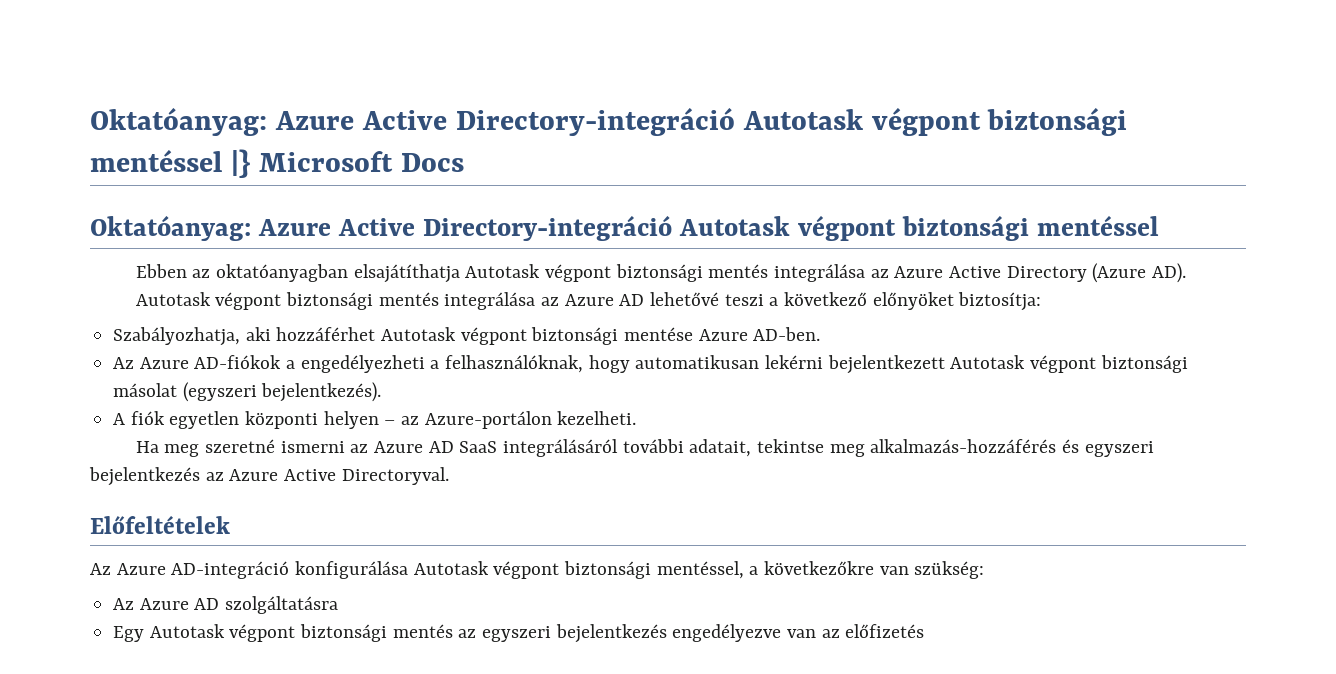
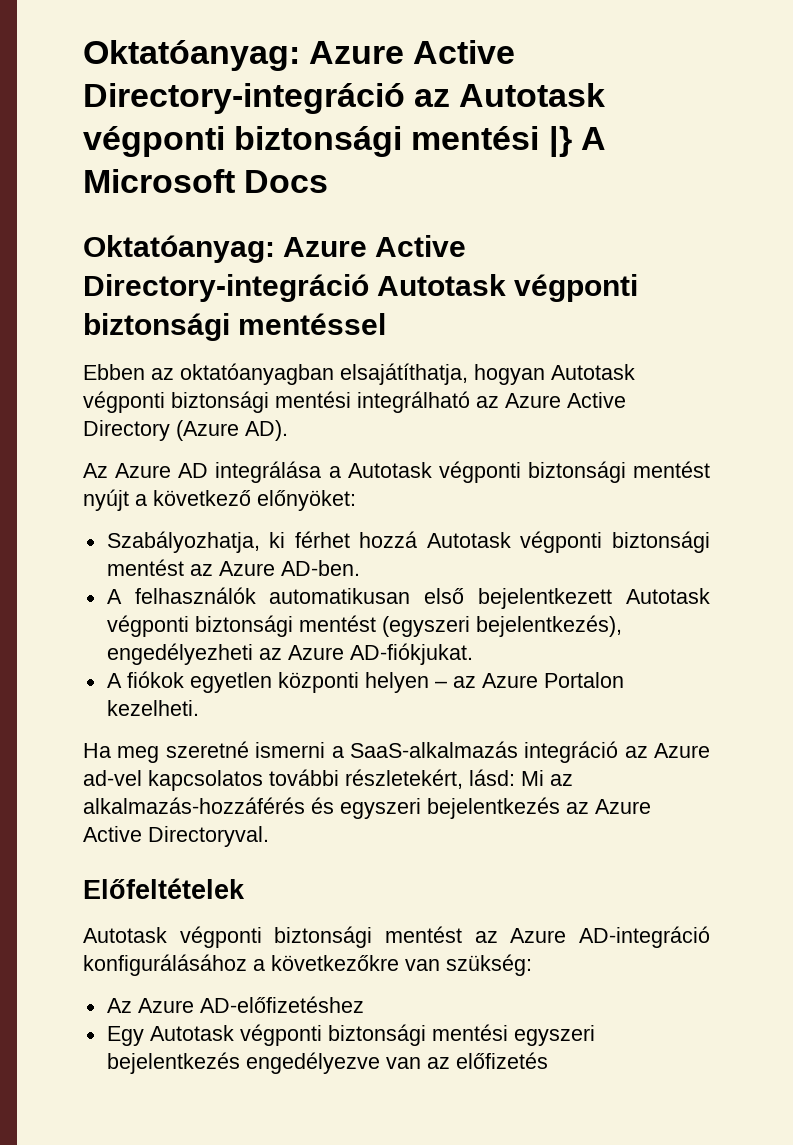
[90,107,1128,136] [90,149,250,178] Oktatóanyag: Azure Active Directory-integráció Autotask végpont biztonsági mentéssel |} -> [83,40,516,71] [83,83,606,114] [83,126,606,157] Oktatóanyag: Azure Active Directory-integráció az Autotask végponti biztonsági mentési |} A
[797,215,896,241] végpont -> [514,274,639,302] végponti
[353,264,866,283] elsajátíthatja Autotask végpont biztonsági mentés integrálása -> [340,363,635,385] [83,391,470,413] elsajátíthatja, hogyan Autotask végponti biztonsági mentési integrálható
[135,292,1042,311] [113,327,821,346] [113,355,1188,374] [113,382,382,402] [113,411,165,425] Autotask végpont biztonsági mentés integrálása az Azure AD lehetővé teszi a következő előnyöket biztosítja: // Szabályozhatja, aki hozzáférhet Autotask végpont biztonsági mentése Azure AD-ben. // Az Azure AD-fiókok a engedélyezheti a felhasználóknak, hogy automatikusan lekérni bejelentkezett Autotask végpont biztonsági másolat (egyszeri bejelentkezés). // A fiók -> [83,461,710,483] [83,489,356,511] [106,531,710,553] [106,559,360,576] [106,587,710,609] [106,615,622,637] [106,643,473,665] [106,671,184,688] Az Azure AD integrálása a Autotask végponti biztonsági mentést nyújt a következő előnyöket: // Szabályozhatja, ki férhet hozzá Autotask végponti biztonsági mentést az Azure AD-ben. // A felhasználók automatikusan első bejelentkezett Autotask végponti biztonsági mentést (egyszeri bejelentkezés), engedélyezheti az Azure AD-fiókjukat. // A fiókok
[424,411,552,429] Azure-portálon -> [481,672,624,688] Azure Portalon
[350,439,865,457] az Azure AD SaaS integrálásáról további adatait, tekintse meg -> [331,741,710,763] [83,769,573,791] a SaaS-alkalmazás integráció az Azure ad-vel kapcsolatos további részletekért, lásd: Mi az
[90,561,744,579] Az Azure AD-integráció konfigurálása Autotask végpont biztonsági mentéssel, -> [83,926,711,948] [83,954,247,976] Autotask végponti biztonsági mentést az Azure AD-integráció konfigurálásához
[194,596,339,614] AD szolgáltatásra -> [199,996,364,1013] AD-előfizetéshez
[229,624,477,642] végpont biztonsági mentés az -> [239,1024,508,1046] végponti biztonsági mentési

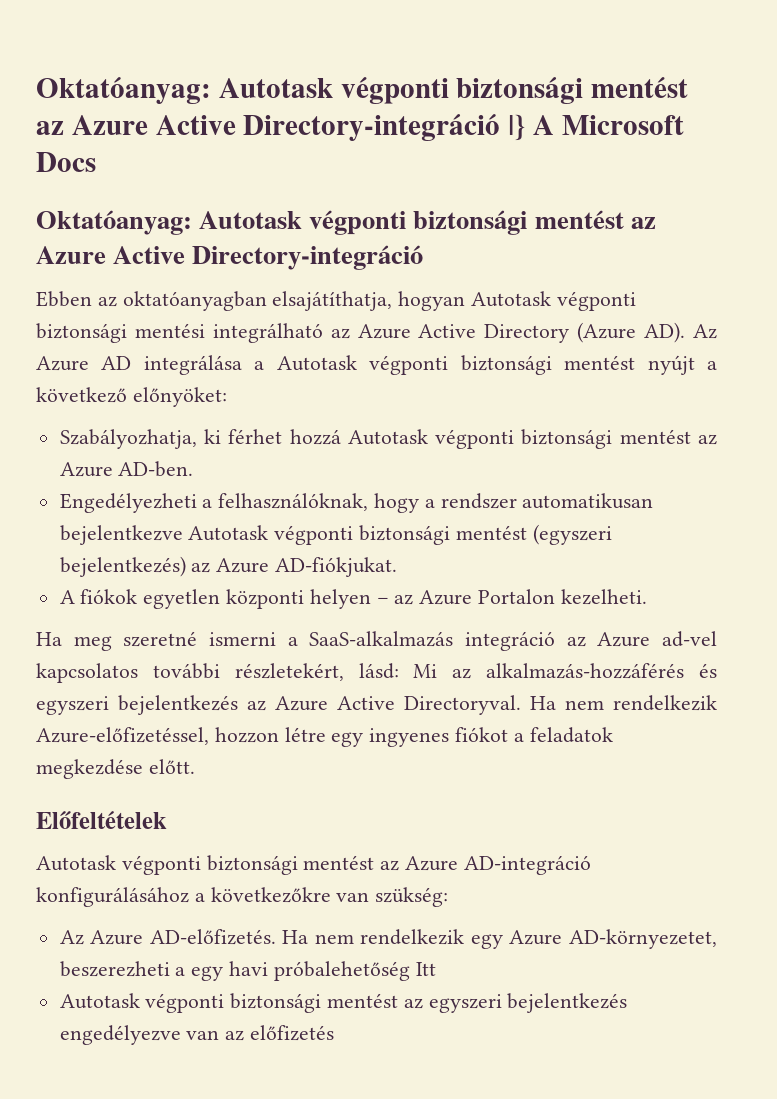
[83,40,516,71] [83,83,606,114] [83,126,540,157] Oktatóanyag: Azure Active Directory-integráció az Autotask végponti biztonsági mentési -> [36,77,689,104] [36,114,501,141] Oktatóanyag: Autotask végponti biztonsági mentést az Azure Active Directory-integráció
[283,235,467,257] [83,274,639,302] [83,313,387,341] Azure Active Directory-integráció Autotask végponti biztonsági mentéssel -> [199,210,656,235] [36,245,424,270] Autotask végponti biztonsági mentést az Azure Active Directory-integráció
(288, 430) // -> (686, 332) none
[106,587,613,609] A felhasználók automatikusan első bejelentkezett -> [59,493,654,513] [59,525,183,545] Engedélyezheti a felhasználóknak, hogy a rendszer automatikusan bejelentkezve
[475,615,622,637] [106,643,253,665] bejelentkezés), engedélyezheti -> [59,556,186,577] bejelentkezés)
(269, 836) none -> [530,695,717,711] [36,727,613,747] [36,759,195,779] Ha nem rendelkezik Azure-előfizetéssel, hozzon létre egy ingyenes fiókot a feladatok megkezdése előtt.
[199,996,364,1013] [106,1024,508,1046] AD-előfizetéshez // Egy Autotask végponti biztonsági mentési -> [149,929,717,949] [59,961,436,981] [59,993,423,1013] AD-előfizetés. Ha nem rendelkezik egy Azure AD-környezetet, beszerezheti a egy havi próbalehetőség Itt // Autotask végponti biztonsági mentést az

